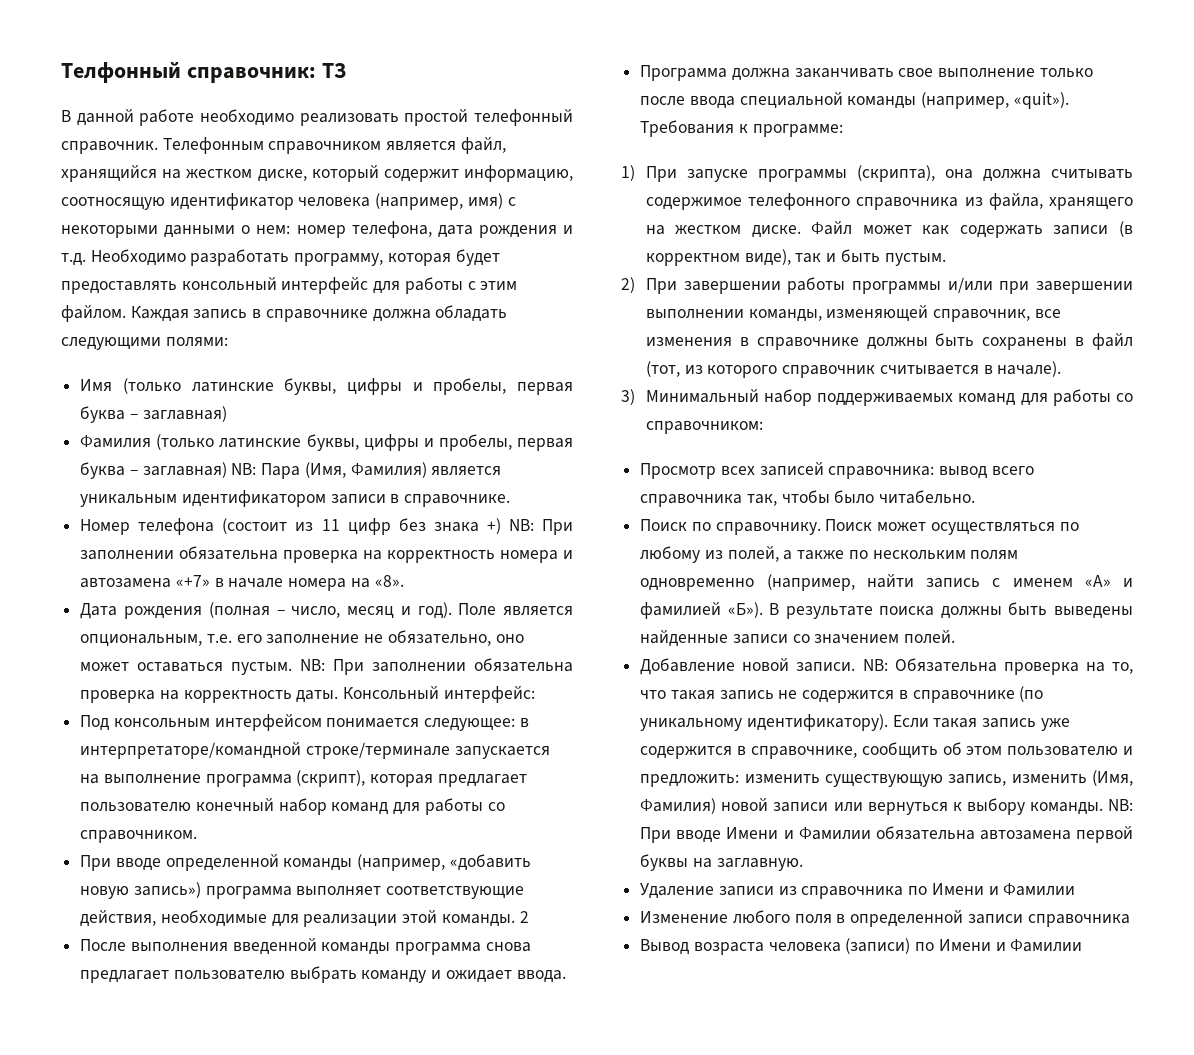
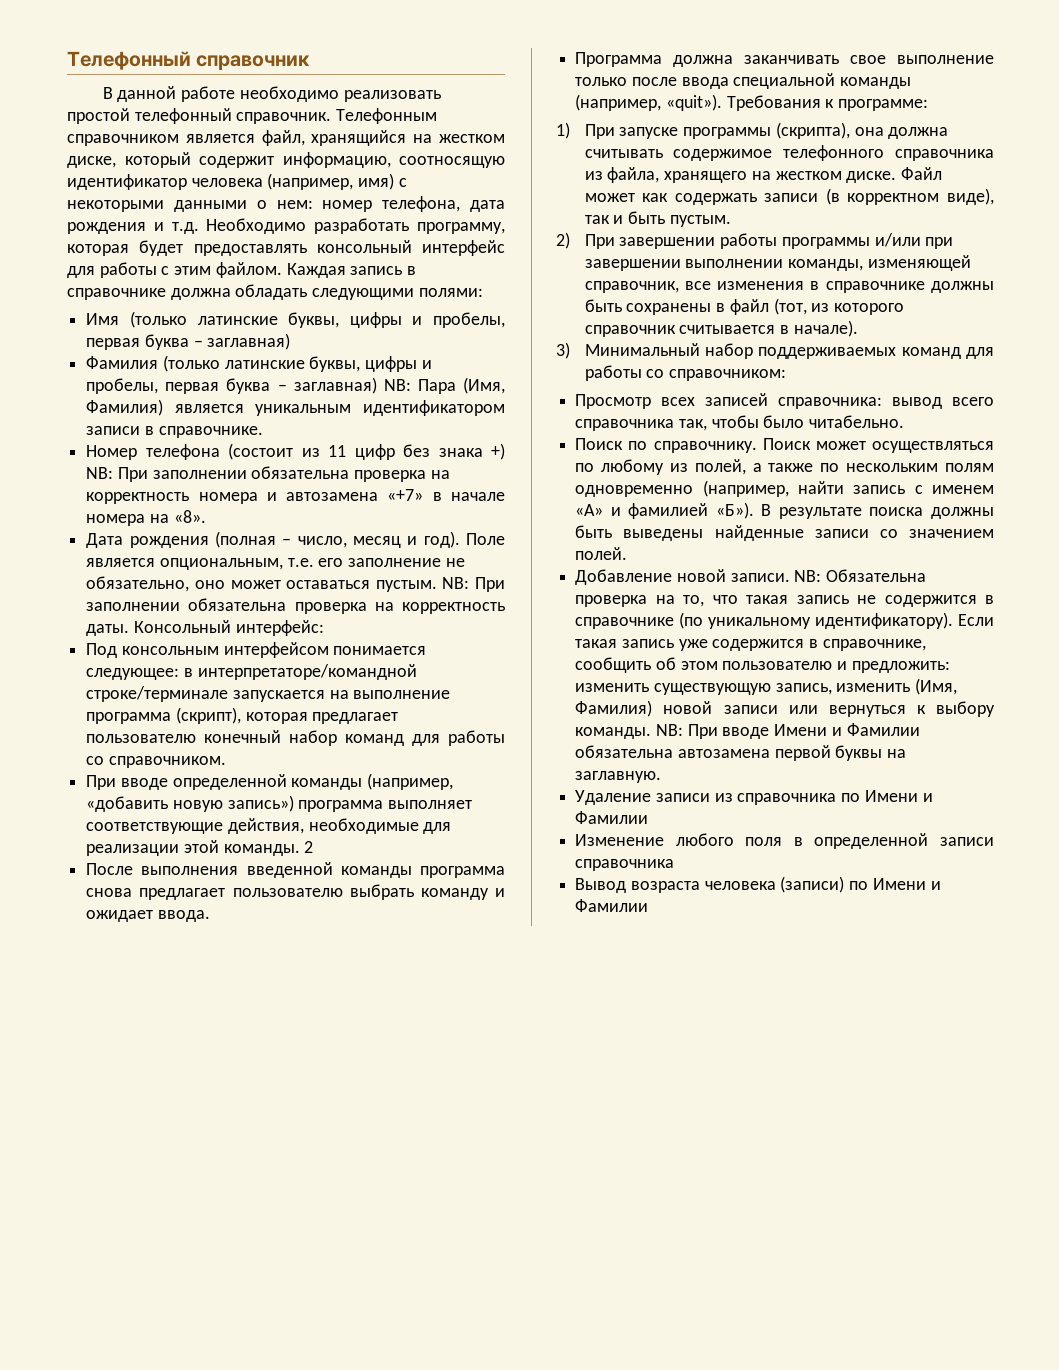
[61,62,346,83] Телфонный справочник: ТЗ -> [67,51,311,70] Телефонный справочник

